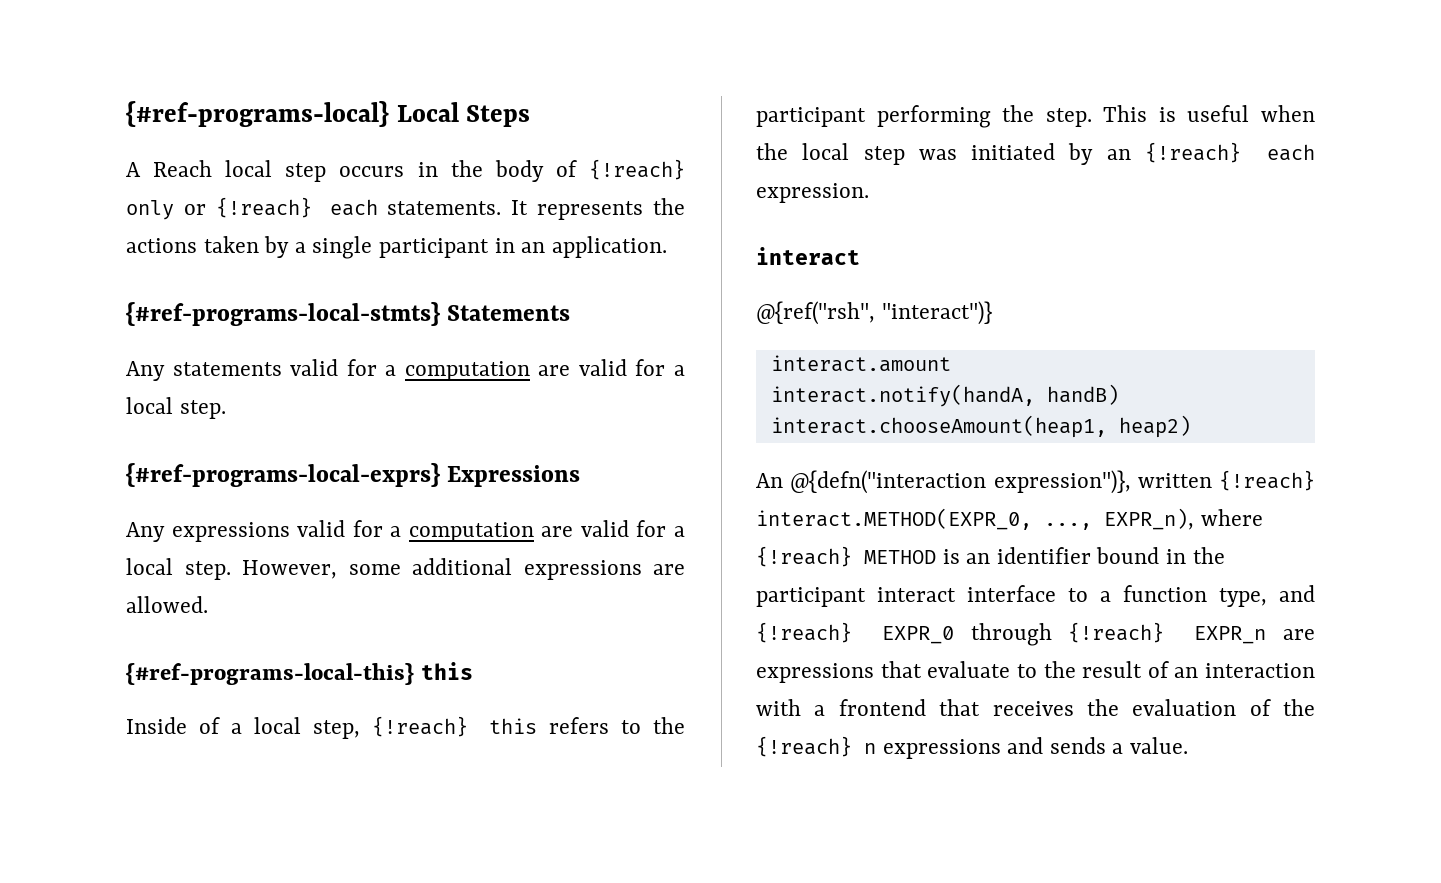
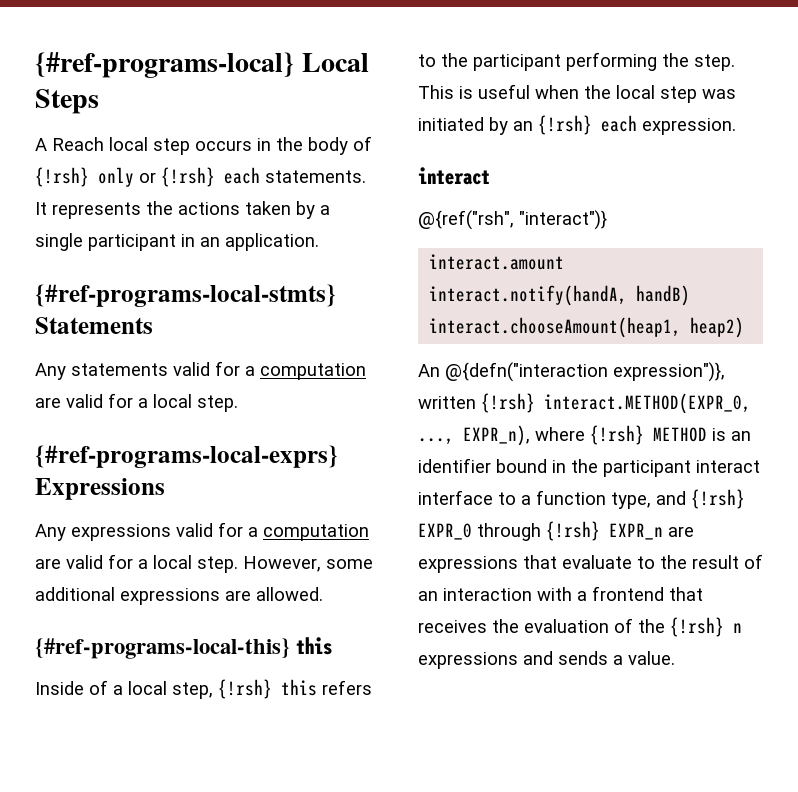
[588,159,685,180] {!reach} -> [35,167,89,187] {!rsh}
[215,197,312,218] {!reach} -> [161,167,215,187] {!rsh}
[371,716,468,737] {!reach} -> [218,679,272,699] {!rsh}
[1145,142,1242,163] {!reach} -> [538,115,592,135] {!rsh}
[1219,470,1315,491] {!reach} -> [481,393,535,413] {!rsh}
[756,546,852,567] {!reach} -> [590,425,644,445] {!rsh}
[756,622,852,643] {!reach} -> [691,489,745,509] {!rsh}
[1068,622,1165,643] {!reach} -> [546,521,600,541] {!rsh}
[756,736,852,757] {!reach} -> [670,617,724,637] {!rsh}

